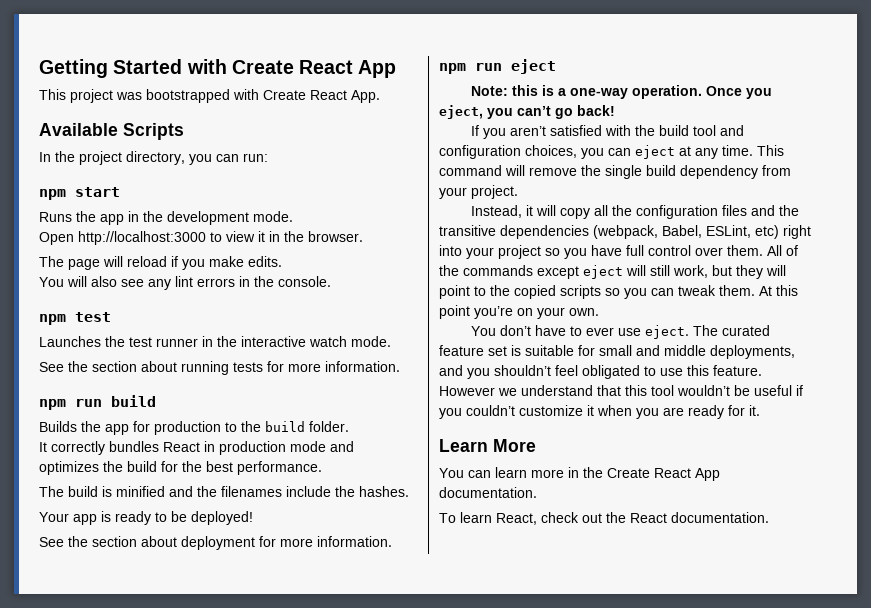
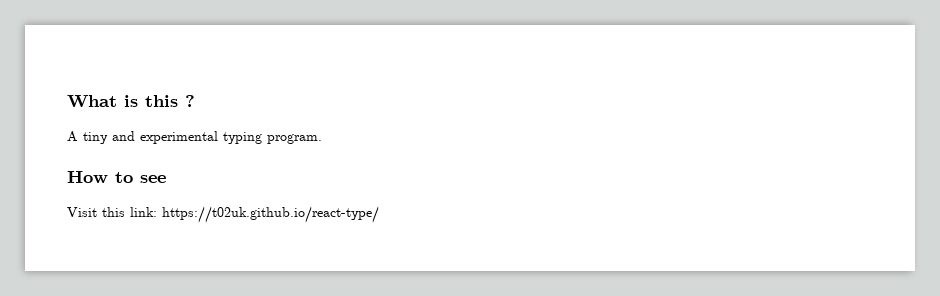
[39,59,397,78] [39,89,380,103] [39,123,184,140] [39,151,268,165] [39,187,120,200] [39,211,293,225] [39,231,363,245] [39,256,282,270] [39,276,331,290] [39,312,111,325] [39,336,391,347] [39,361,400,375] [39,395,156,410] [39,421,349,435] [39,441,354,455] [39,461,322,475] [39,486,409,497] [39,511,253,525] [39,536,392,550] [439,59,556,74] [470,85,772,99] [439,105,615,119] [470,125,744,139] [439,145,784,159] [439,165,791,179] [439,185,518,199] [470,205,799,219] [439,225,811,239] [439,245,798,259] [439,265,786,279] [439,285,798,299] [439,305,599,319] [470,325,770,339] [439,345,795,359] [439,365,762,379] [439,385,803,396] [439,405,760,419] [439,439,536,452] [439,467,720,481] [439,487,537,498] [439,512,769,525] Getting Started with Create React App // This project was bootstrapped with Create React App. // Available Scripts // In the project directory, you can run: // npm start // Runs the app in the development mode. // Open http://localhost:3000 to view it in the browser. // The page will reload if you make edits. // You will also see any lint errors in the console. // npm test // Launches the test runner in the interactive watch mode. // See the section about running tests for more information. // npm run build // Builds the app for production to the build folder. // It correctly bundles React in production mode and optimizes the build for the best performance. // The build is minified and the filenames include the hashes. // Your app is ready to be deployed! // See the section about deployment for more information. // npm run eject // Note: this is a one-way operation. Once you eject, you can’t go back! // If you aren’t satisfied with the build tool and configuration choices, you can eject at any time. This command will remove the single build dependency from your project. // Instead, it will copy all the configuration files and the transitive dependencies (webpack, Babel, ESLint, etc) right into your project so you have full control over them. All of the commands except eject will still work, but they will point to the copied scripts so you can tweak them. At this point you’re on your own. // You don’t have to ever use eject. The curated feature set is suitable for small and middle deployments, and you shouldn’t feel obligated to use this feature. However we understand that this tool wouldn’t be useful if you couldn’t customize it when you are ready for it. // Learn More // You can learn more in the Create React App documentation. // To learn React, check out the React documentation. -> [67,95,195,108] [67,131,322,144] [67,171,166,183] [67,206,379,223] What is this ? // A tiny and experimental typing program. // How to see // Visit this link: https://t02uk.github.io/react-type/

